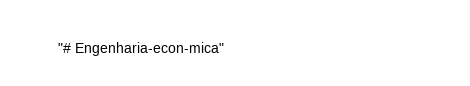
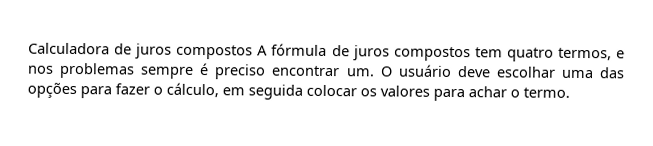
[58,42,224,56] "# Engenharia-econ-mica" -> [28,42,625,62] [27,62,625,80] [27,82,570,102] Calculadora de juros compostos A fórmula de juros compostos tem quatro termos, e nos problemas sempre é preciso encontrar um. O usuário deve escolhar uma das opções para fazer o cálculo, em seguida colocar os valores para achar o termo.

